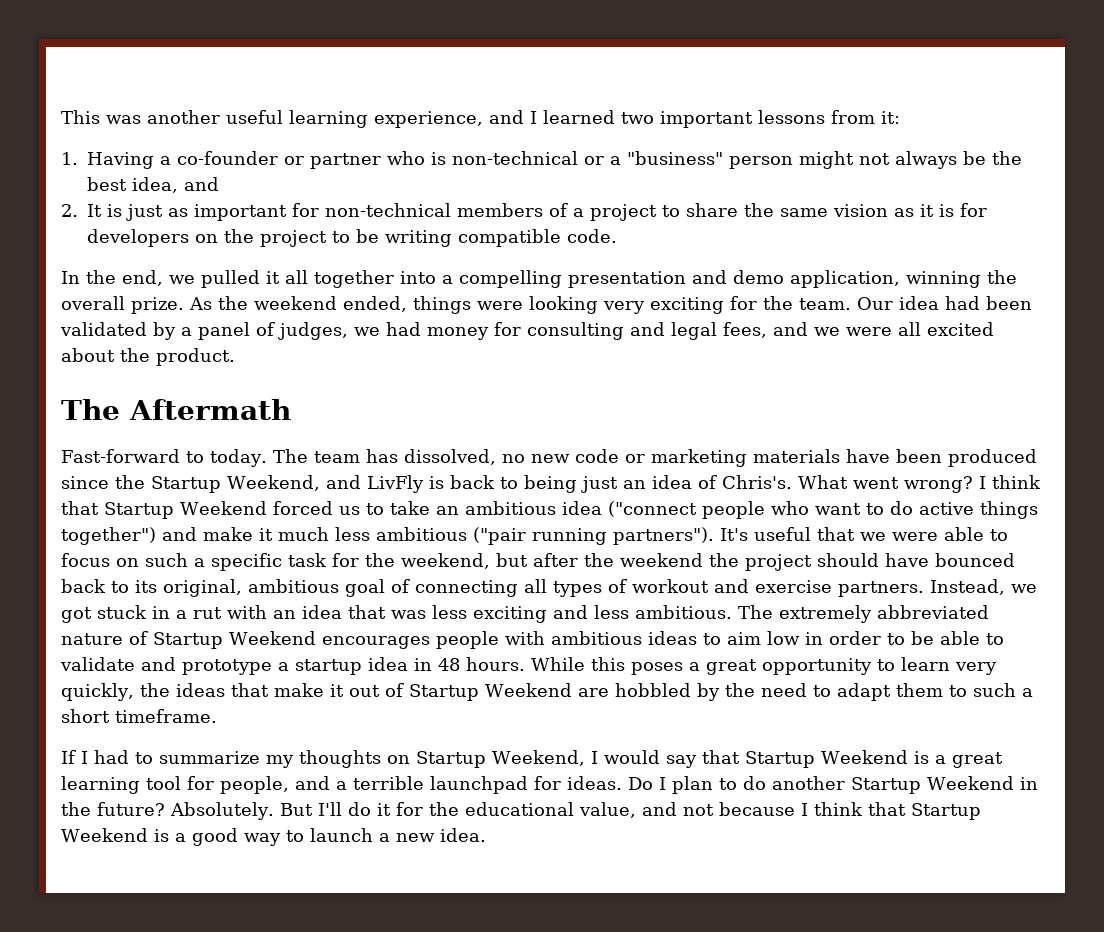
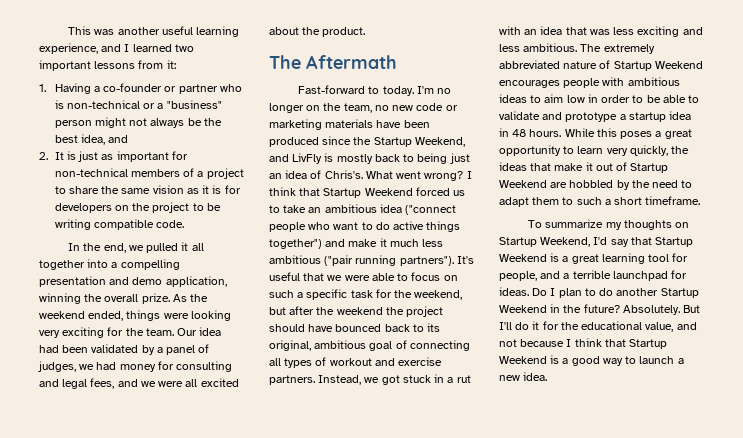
[272,449,496,465] The team has dissolved, -> [416,86,452,94] [269,103,372,113] I'm no longer on the team,
(444, 482) none -> [336,154,373,164] mostly
[61,750,153,764] If I had to -> [528,220,543,228] To
[590,750,660,764] I would -> [593,237,608,245] I'd

